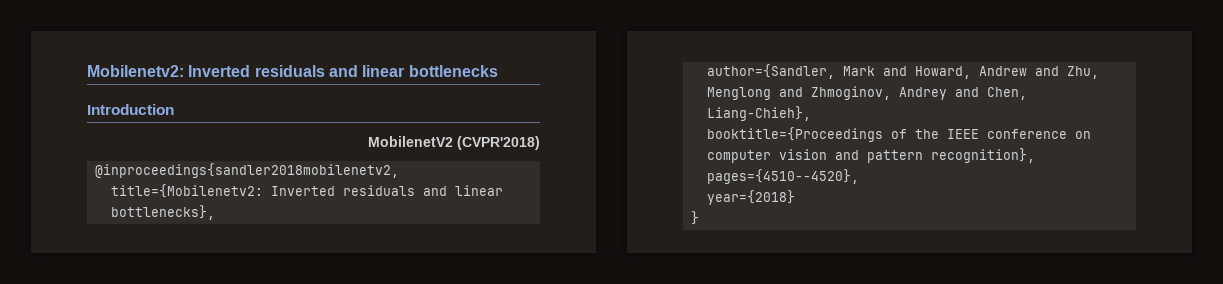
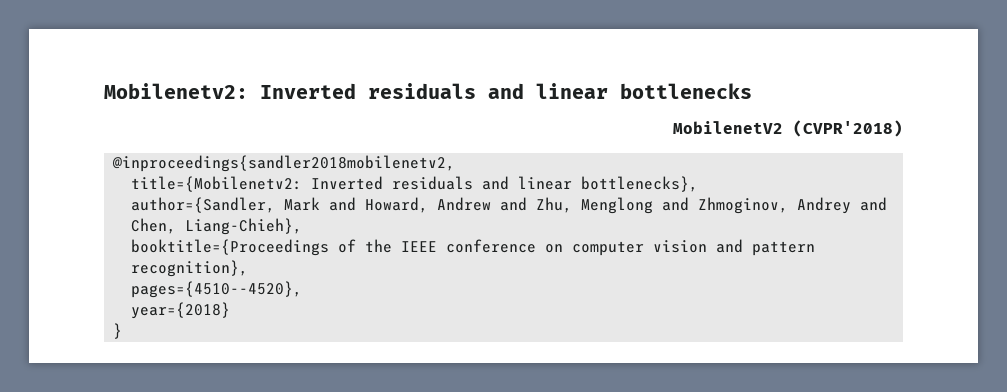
[87,104,174,115] // Introduction -> (752, 91) none

